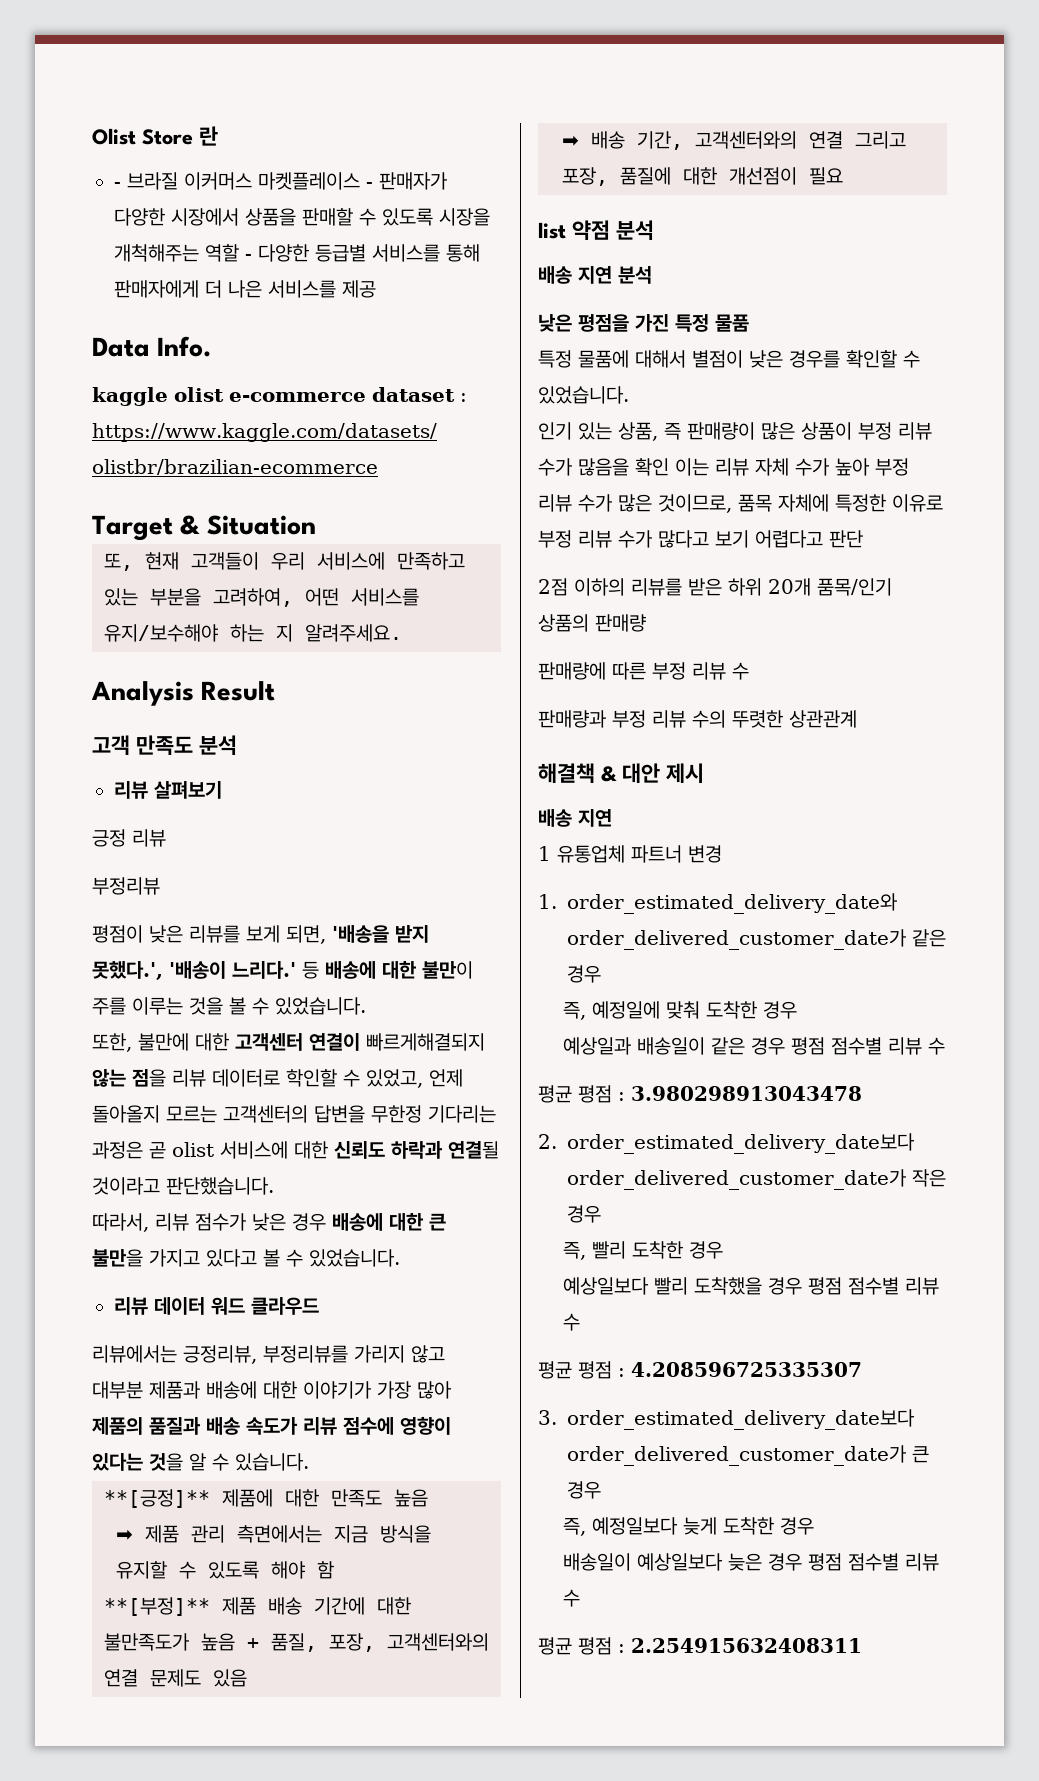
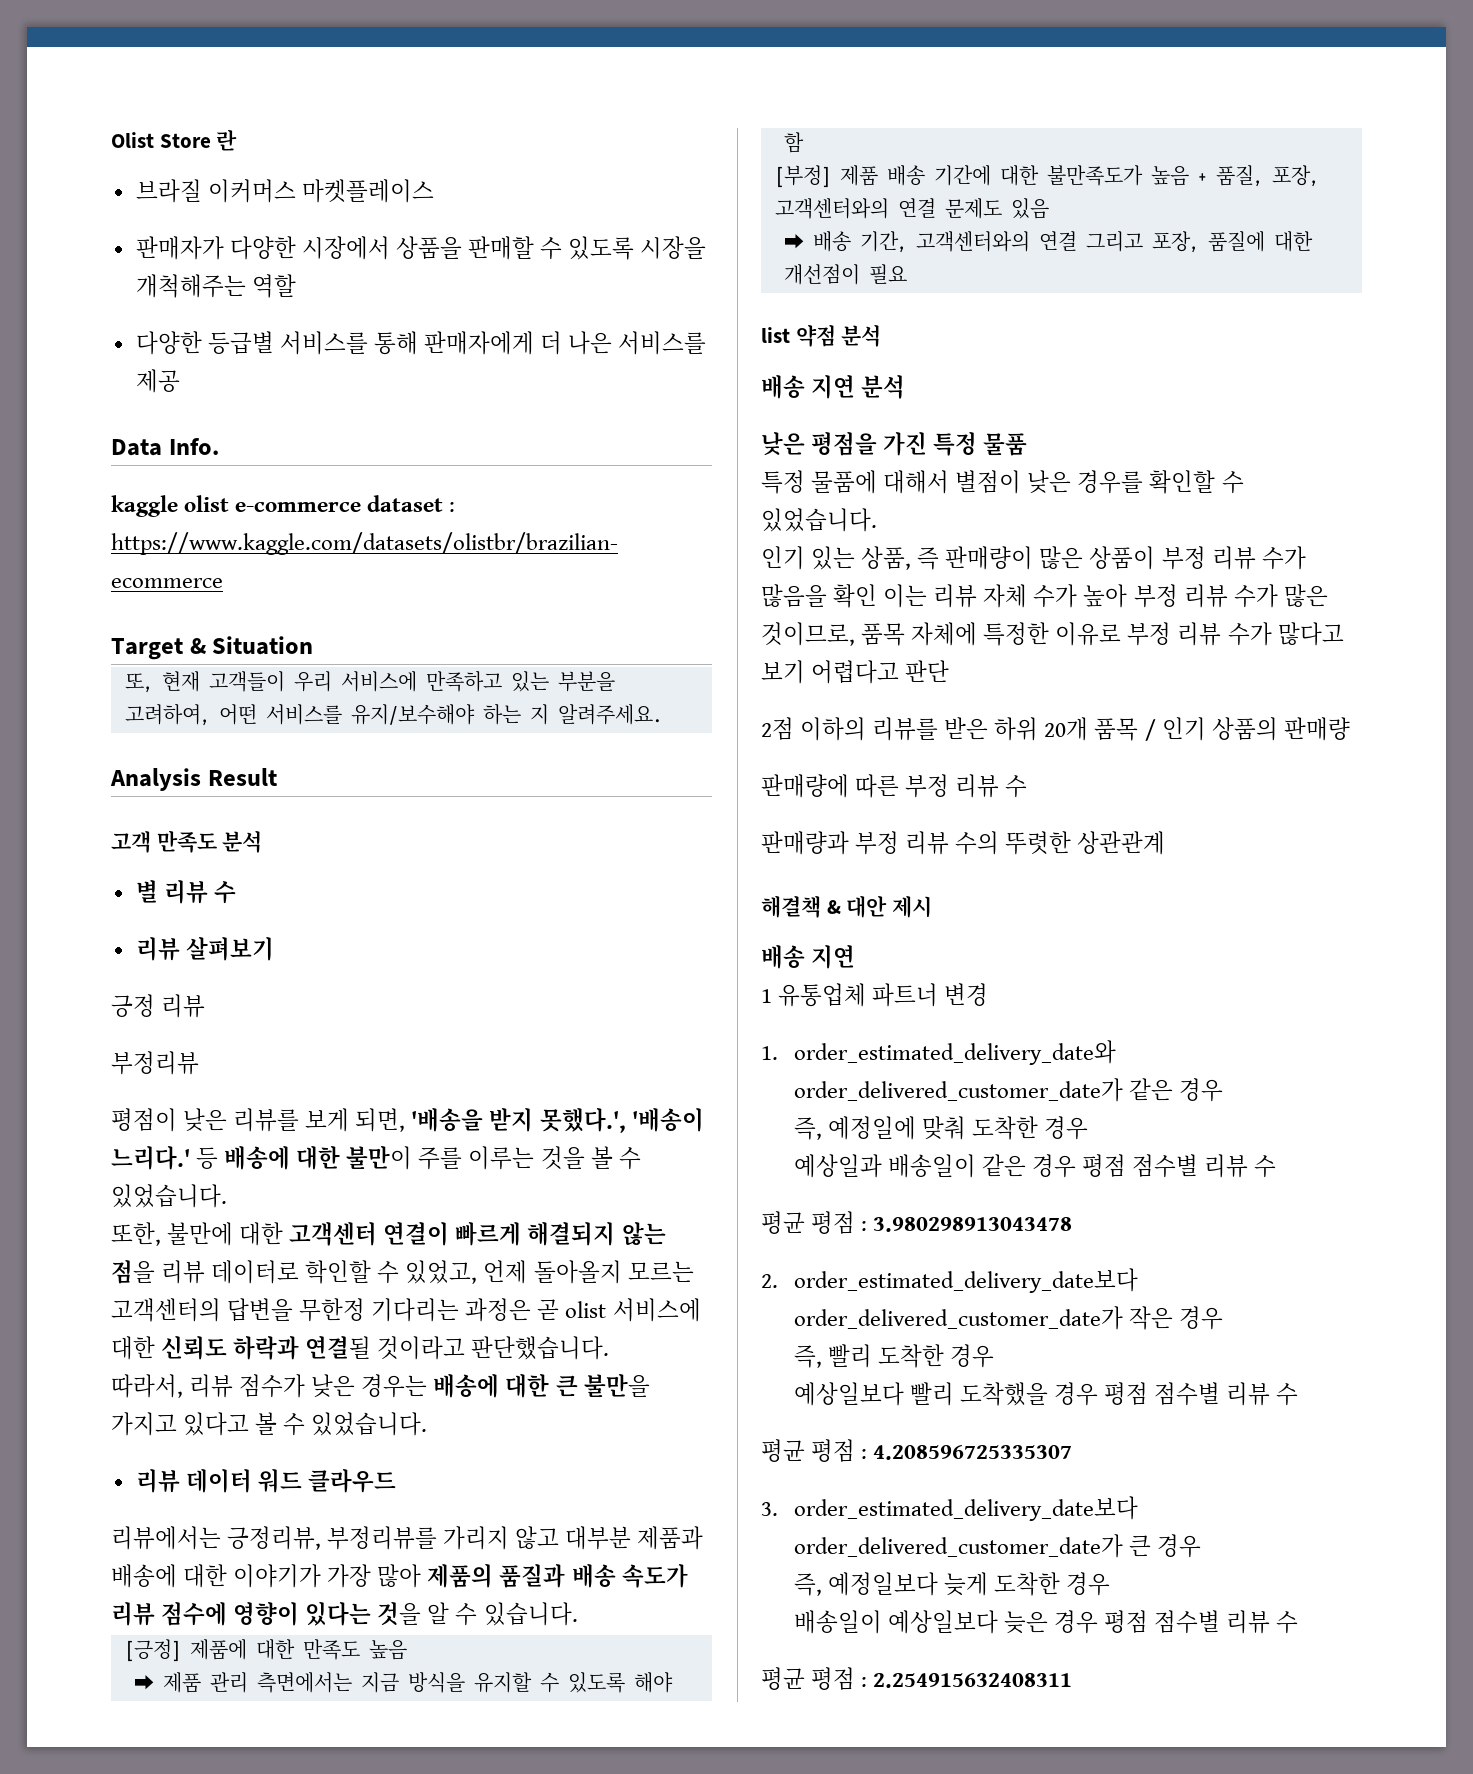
[114,182,121,188] - -> (238, 140) none
[366,182,373,188] - -> (434, 191) //
[245,254,252,260] - -> (296, 286) //
(237, 745) none -> [135,880,236,904] // 별 리뷰 수
[366,1033,485,1051] 빠르게해결되지 -> [455,1222,616,1246] 빠르게 해결되지
[292,1213,326,1231] 경우 -> [361,1374,428,1398] 경우는
[104,1489,210,1508] **[긍정]** -> [124,1639,181,1662] [긍정]
[104,1597,210,1616] **[부정]** -> [774,165,831,188] [부정]
[817,578,892,596] 품목/인기 -> [1094,717,1206,741] 품목 / 인기

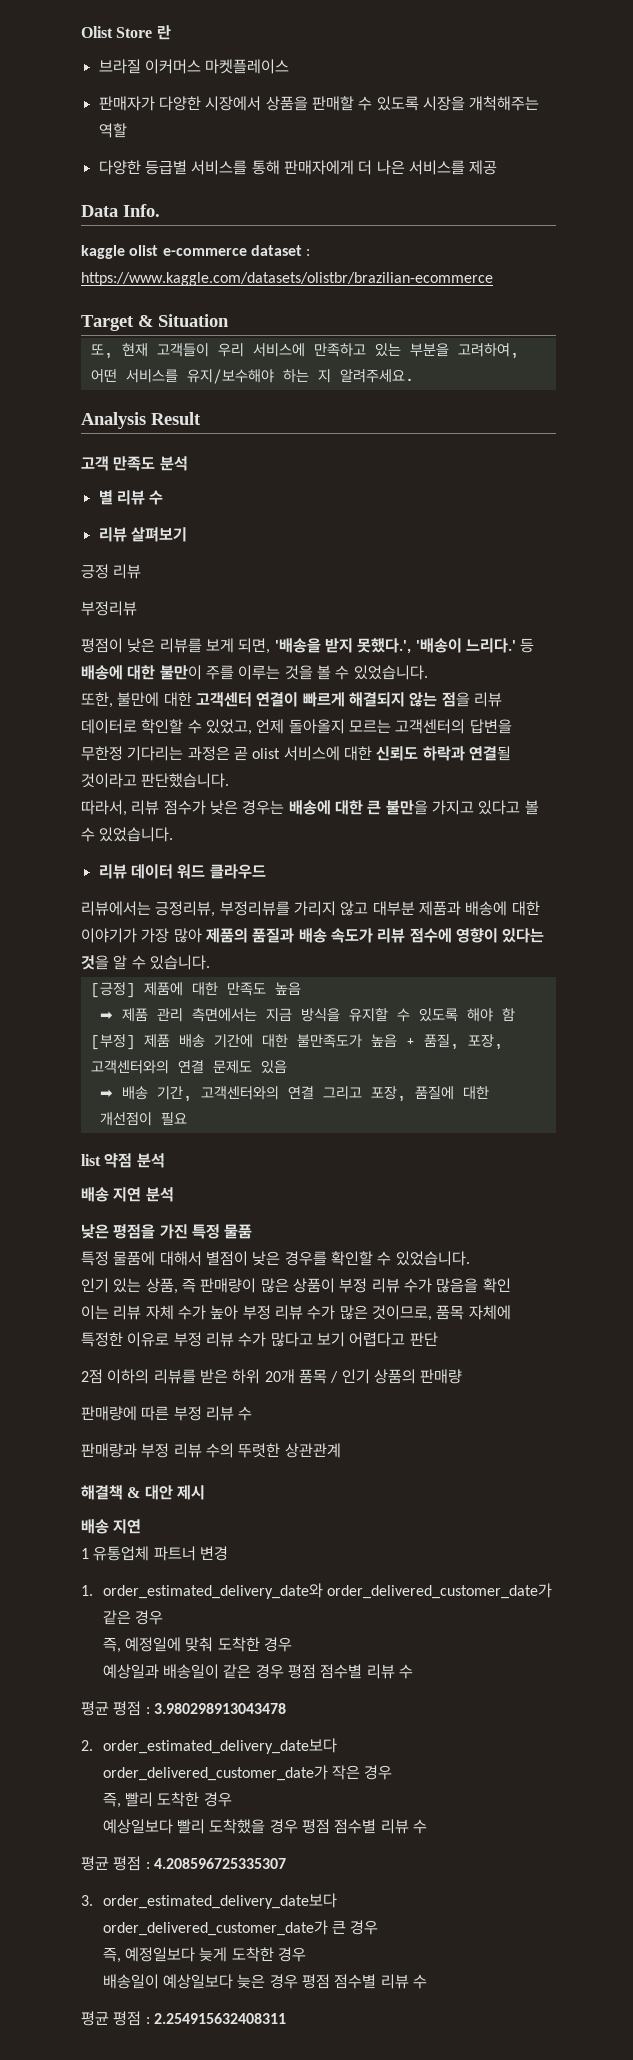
(878, 596) none -> (511, 1285) //

